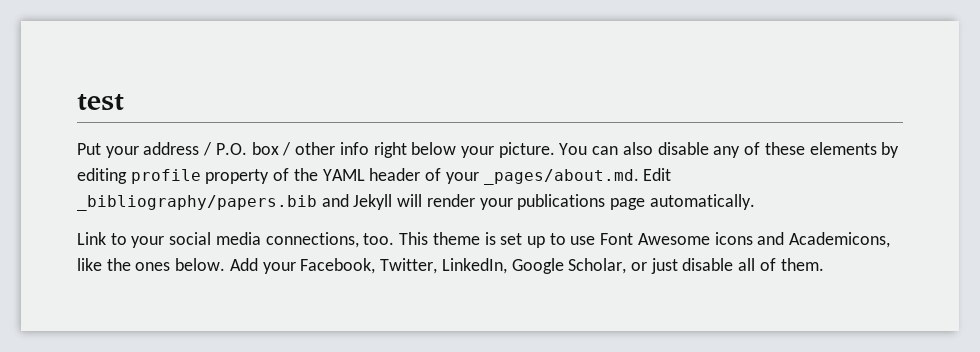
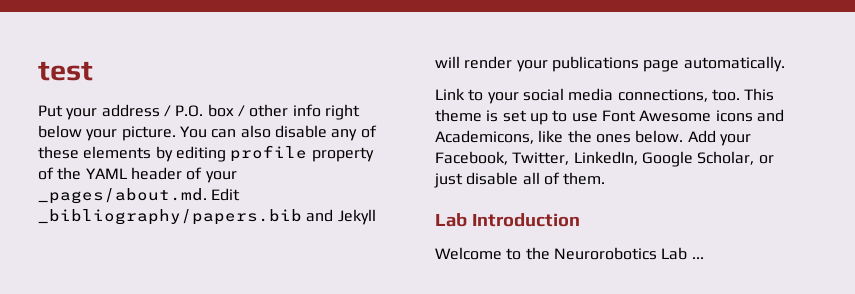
(824, 264) none -> [435,213,580,227] [435,247,704,260] // Lab Introduction // Welcome to the Neurorobotics Lab ...

